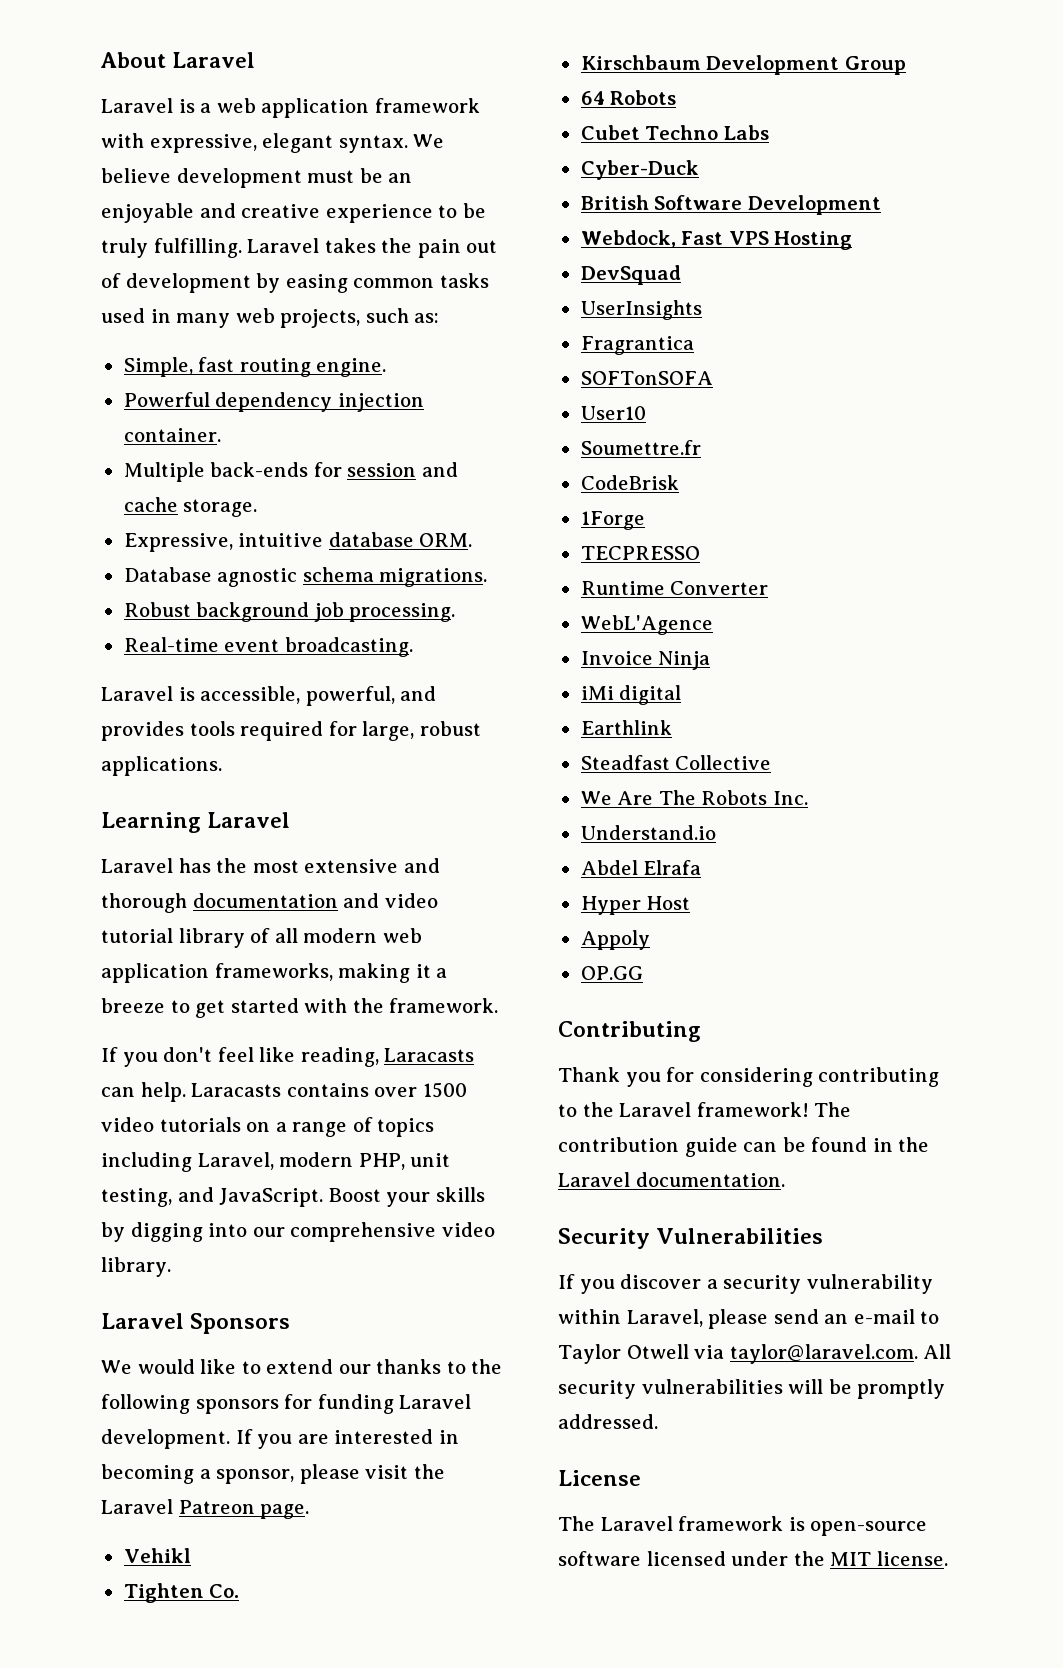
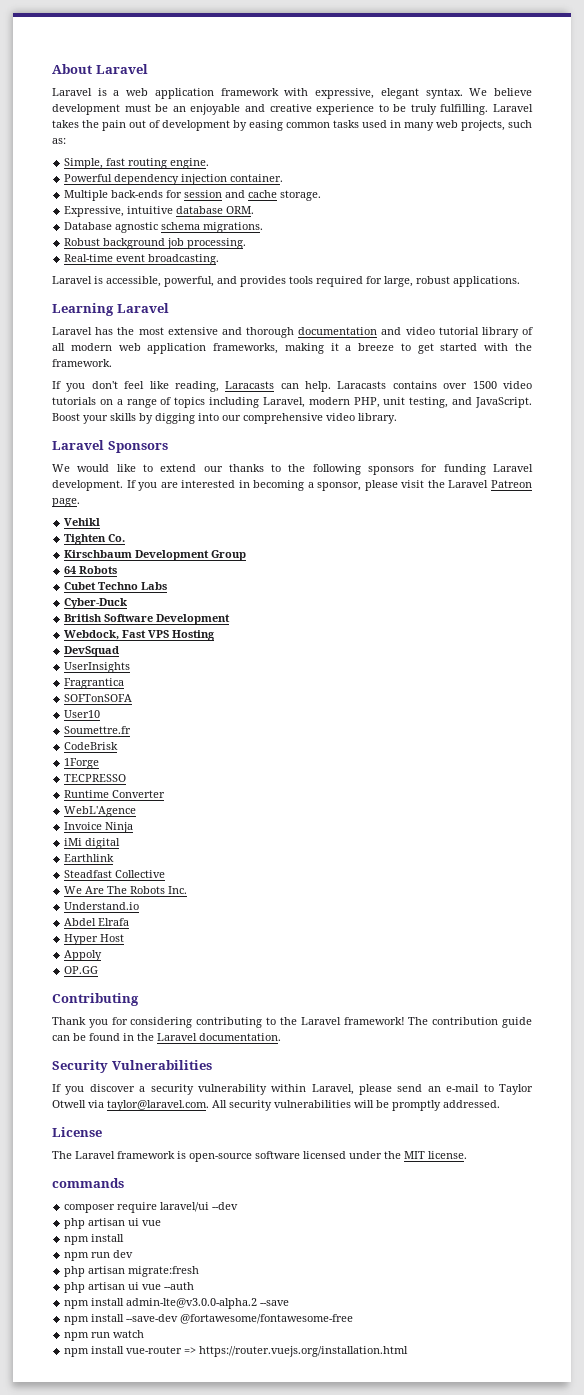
(948, 1558) none -> [52,1178,124,1188] [64,1202,239,1213] [64,1218,162,1229] [64,1234,125,1245] [64,1250,134,1261] [64,1266,200,1277] [64,1282,195,1293] [64,1298,290,1309] [64,1314,354,1325] [64,1330,145,1341] [64,1346,409,1357] // commands // composer require laravel/ui --dev // php artisan ui vue // npm install // npm run dev // php artisan migrate:fresh // php artisan ui vue --auth // npm install admin-lte@v3.0.0-alpha.2 --save // npm install --save-dev @fortawesome/fontawesome-free // npm run watch // npm install vue-router => https://router.vuejs.org/installation.html

